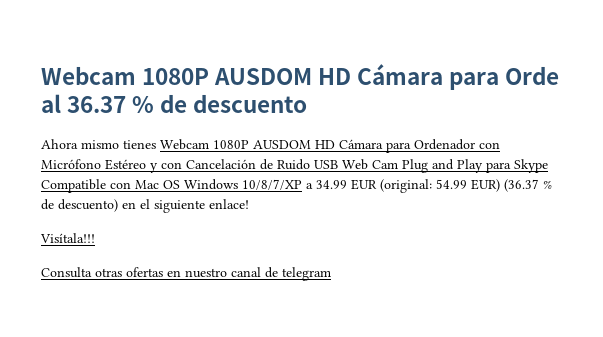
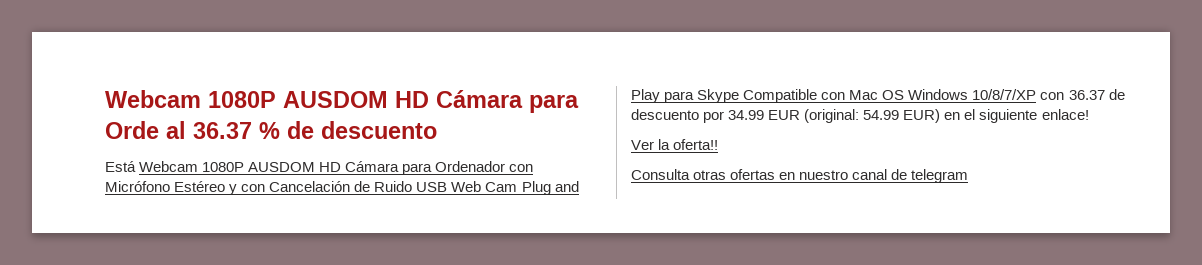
[41,139,156,149] Ahora mismo tienes -> [105,161,136,172] Está
[306,183,313,189] a -> [1040,89,1125,100] [631,109,725,123] con 36.37 de descuento por
[504,179,552,192] [41,199,118,212] (36.37 % de descuento) -> (941, 116) none
[40,233,95,243] Visítala!!! -> [631,139,719,150] Ver la oferta!!

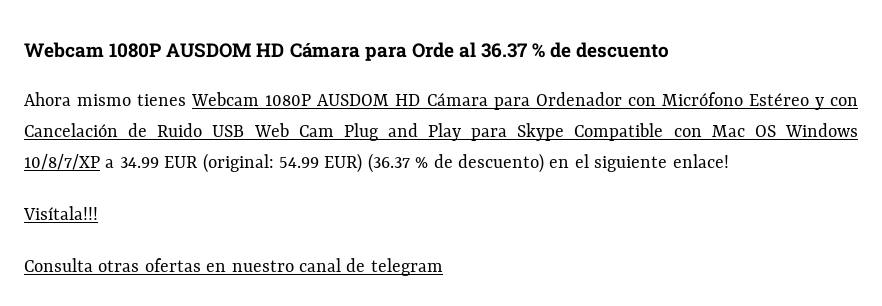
[105,161,136,172] Está -> [24,92,187,106] Ahora mismo tienes
[1040,89,1125,100] [631,109,725,123] con 36.37 de descuento por -> [105,159,115,168] a
(941, 116) none -> [367,153,544,173] (36.37 % de descuento)
[631,139,719,150] Ver la oferta!! -> [23,206,98,220] Visítala!!!

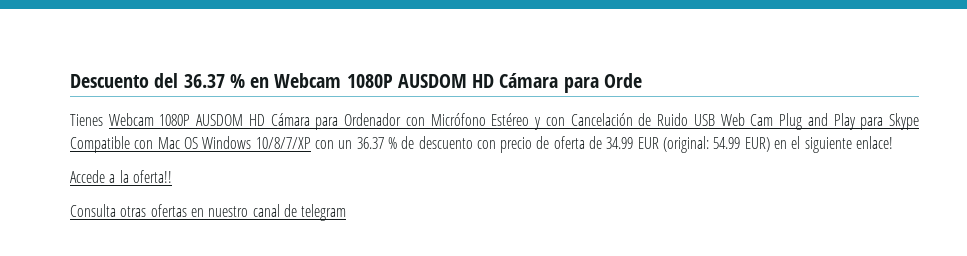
(24, 50) none -> [70,73,270,88] Descuento del 36.37 % en
[458,42,670,58] [24,92,187,106] al 36.37 % de descuento // Ahora mismo tienes -> [70,114,103,126] // Tienes
[105,159,115,168] a -> [314,136,603,153] con un 36.37 % de descuento con precio de oferta de
[367,153,544,173] (36.37 % de descuento) -> (770, 144) none
[23,206,98,220] Visítala!!! -> [70,170,172,183] Accede a la oferta!!

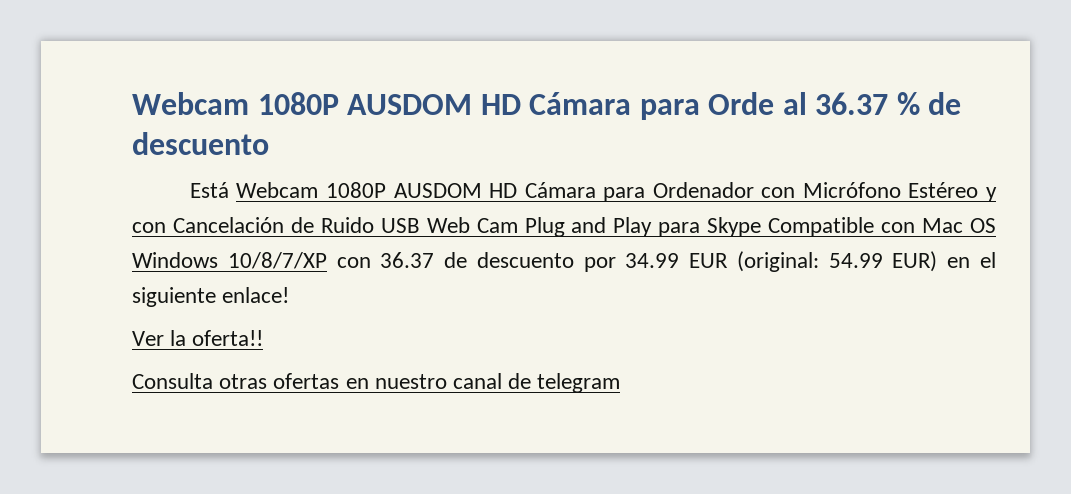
[70,73,270,88] Descuento del 36.37 % en -> (132, 103) none
[70,114,103,126] // Tienes -> [782,92,962,115] [132,132,269,155] [189,182,229,198] al 36.37 % de descuento // Está
[338,136,603,153] un 36.37 % de descuento con precio de oferta de -> [380,252,616,272] 36.37 de descuento por
[70,170,116,183] Accede a -> [132,331,164,346] Ver

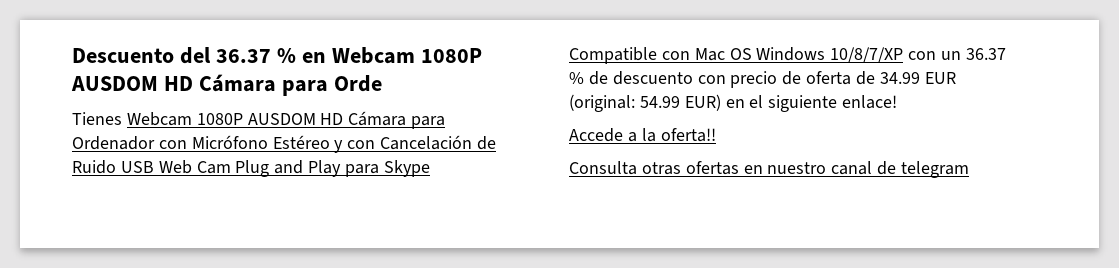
(132, 103) none -> [72,47,326,64] Descuento del 36.37 % en
[782,92,962,115] [132,132,269,155] [189,182,229,198] al 36.37 % de descuento // Está -> [72,112,122,125] // Tienes
[380,252,616,272] 36.37 de descuento por -> [941,48,1006,60] [569,71,876,88] un 36.37 % de descuento con precio de oferta de
[132,331,164,346] Ver -> [569,128,637,142] Accede a

